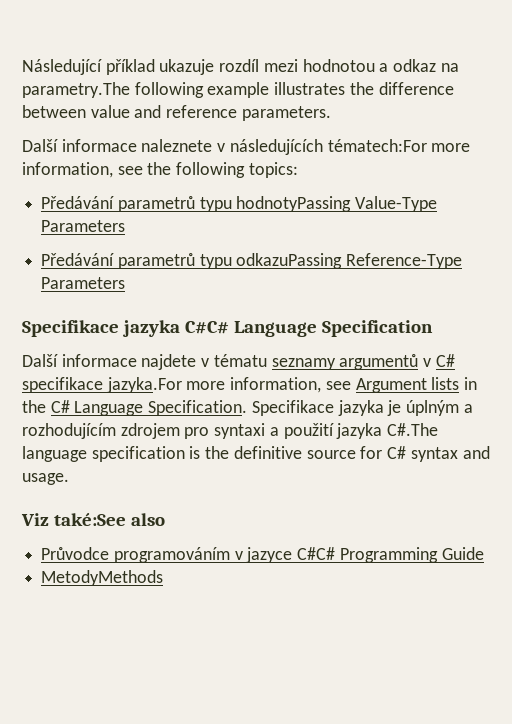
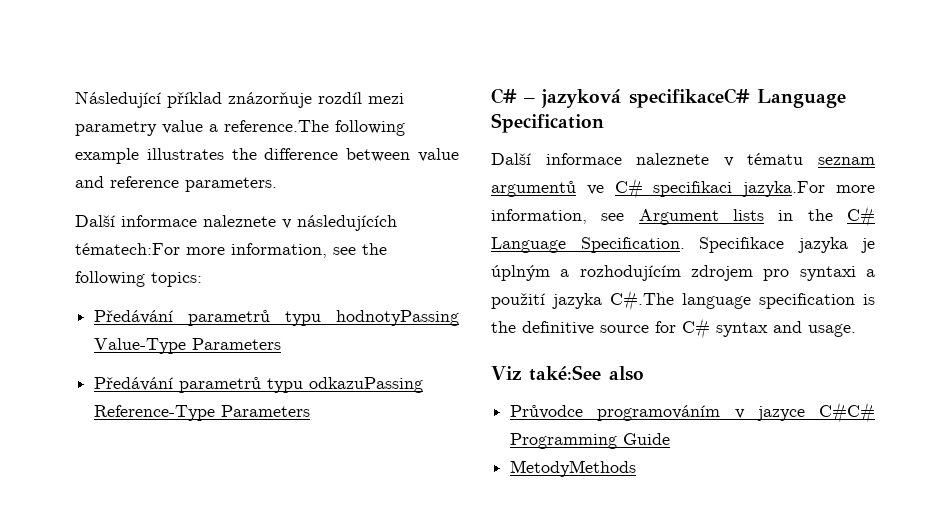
[159,59,215,75] ukazuje -> [228,92,312,108] znázorňuje
[302,59,459,72] [22,82,130,98] hodnotou a odkaz na parametry.The -> [75,120,329,136] parametry value a reference.The
[22,320,229,337] Specifikace jazyka C#C# -> [491,88,750,108] C# – jazyková specifikaceC#
[141,354,197,370] najdete -> [636,153,710,165] naleznete
[271,354,455,370] [22,377,103,393] seznamy argumentů v C# specifikace -> [818,157,875,165] [491,178,733,199] seznam argumentů ve C# specifikaci

